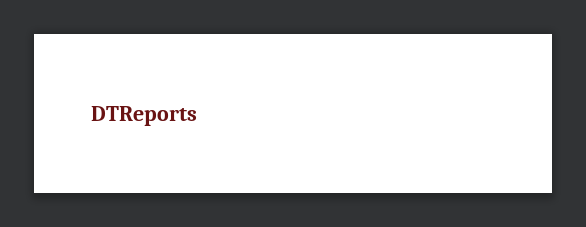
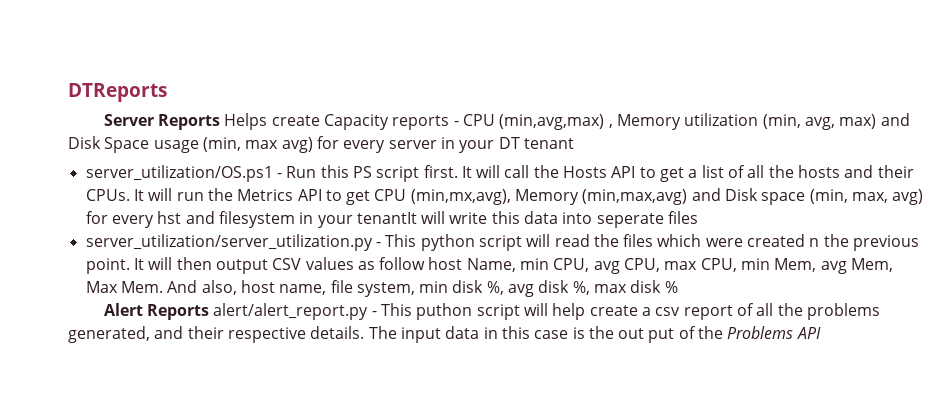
(197, 116) none -> [103,113,910,130] [68,136,574,153] [85,165,914,182] [85,188,924,205] [85,211,699,228] [85,234,920,251] [85,257,894,274] [85,280,678,297] [103,303,880,320] [68,326,821,343] // Server Reports Helps create Capacity reports - CPU (min,avg,max) , Memory utilization (min, avg, max) and Disk Space usage (min, max avg) for every server in your DT tenant // server_utilization/OS.ps1 - Run this PS script first. It will call the Hosts API to get a list of all the hosts and their CPUs. It will run the Metrics API to get CPU (min,mx,avg), Memory (min,max,avg) and Disk space (min, max, avg) for every hst and filesystem in your tenantIt will write this data into seperate files // server_utilization/server_utilization.py - This python script will read the files which were created n the previous point. It will then output CSV values as follow host Name, min CPU, avg CPU, max CPU, min Mem, avg Mem, Max Mem. And also, host name, file system, min disk %, avg disk %, max disk % // Alert Reports alert/alert_report.py - This puthon script will help create a csv report of all the problems generated, and their respective details. The input data in this case is the out put of the Problems API

